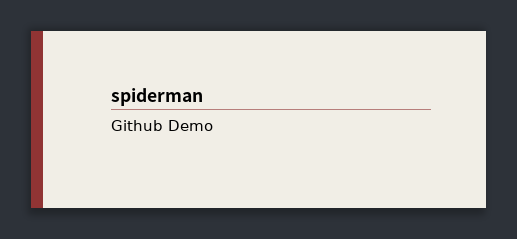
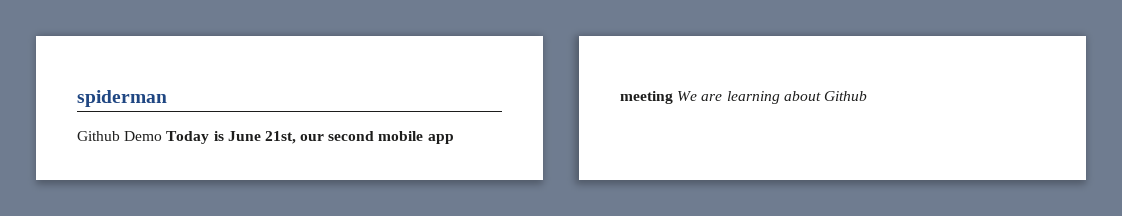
(213, 125) none -> [166,131,454,144] [620,91,867,104] Today is June 21st, our second mobile app meeting We are learning about Github

